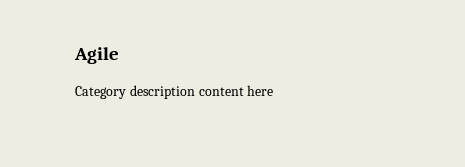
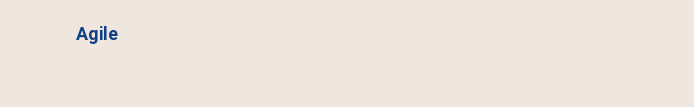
[75,85,274,99] // Category description content here -> (118, 35) none

